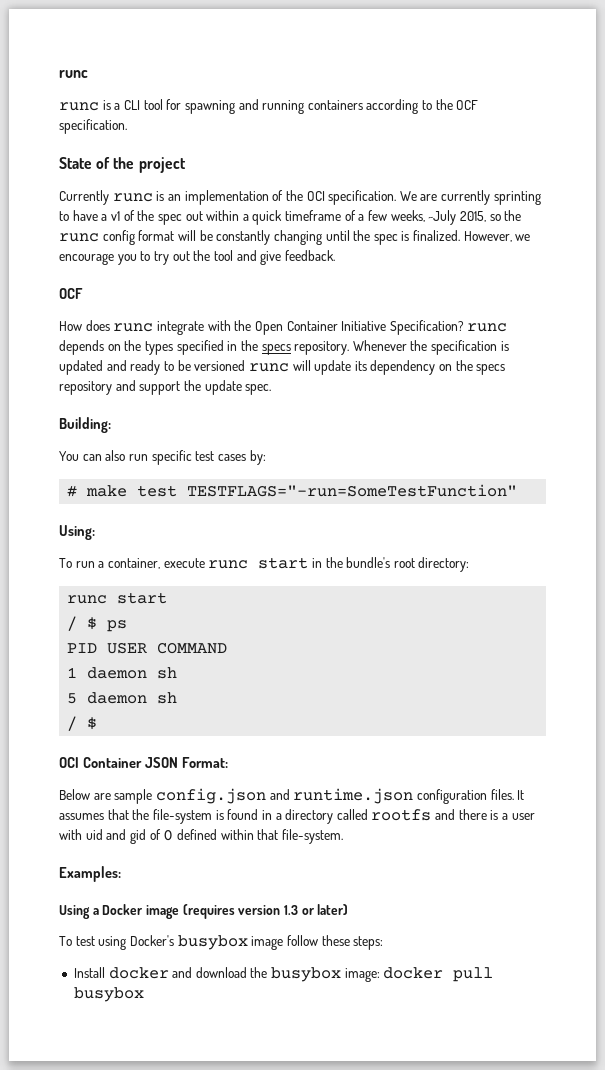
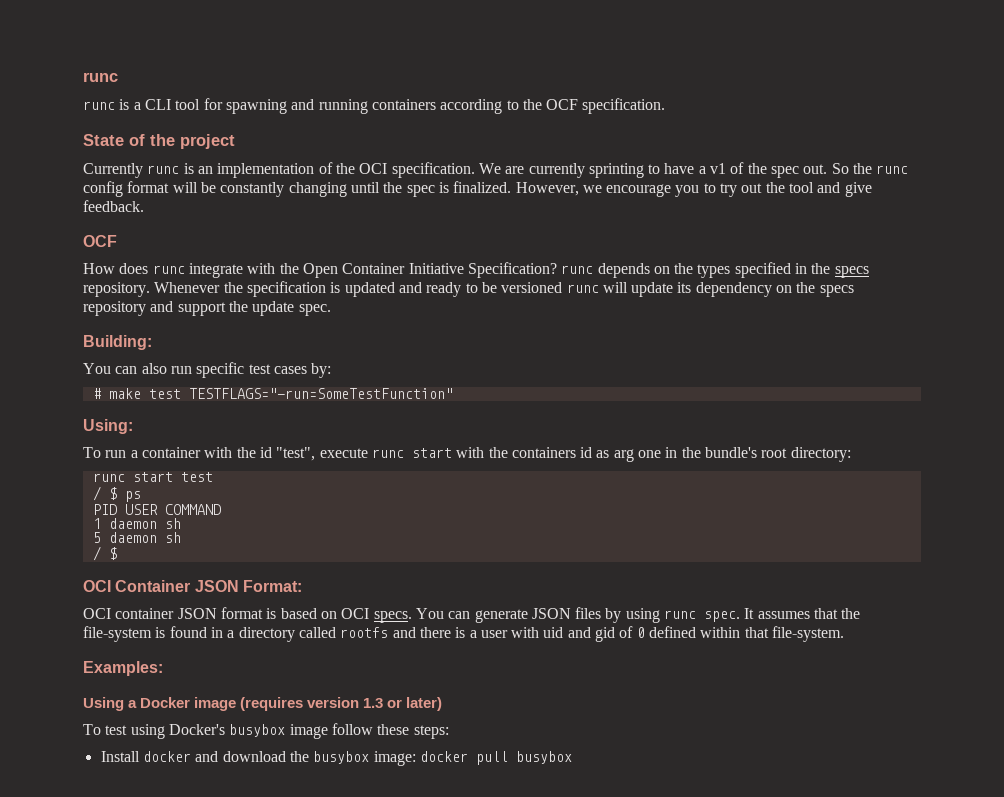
[185,210,501,225] out within a quick timeframe of a few weeks, ~July 2015, so -> [803,163,849,174] out. So
[107,557,309,569] container, execute runc start -> [141,447,662,462] container with the id "test", execute runc start with the containers id as arg one
(168, 598) none -> [180,472,213,482] test
[59,788,514,804] Below are sample config.json and runtime.json configuration files. -> [83,607,741,623] OCI container JSON format is based on OCI specs. You can generate JSON files by using runc spec.

